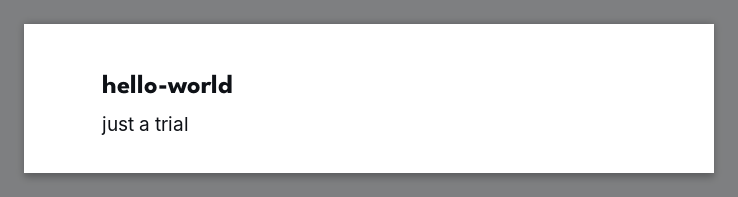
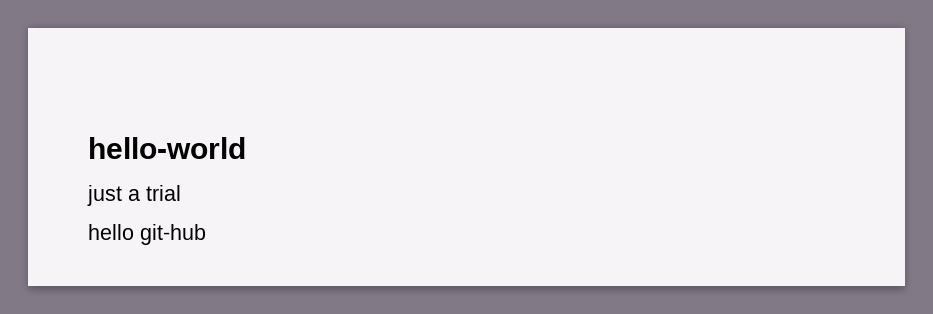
(190, 123) none -> [88,224,206,245] // hello git-hub

